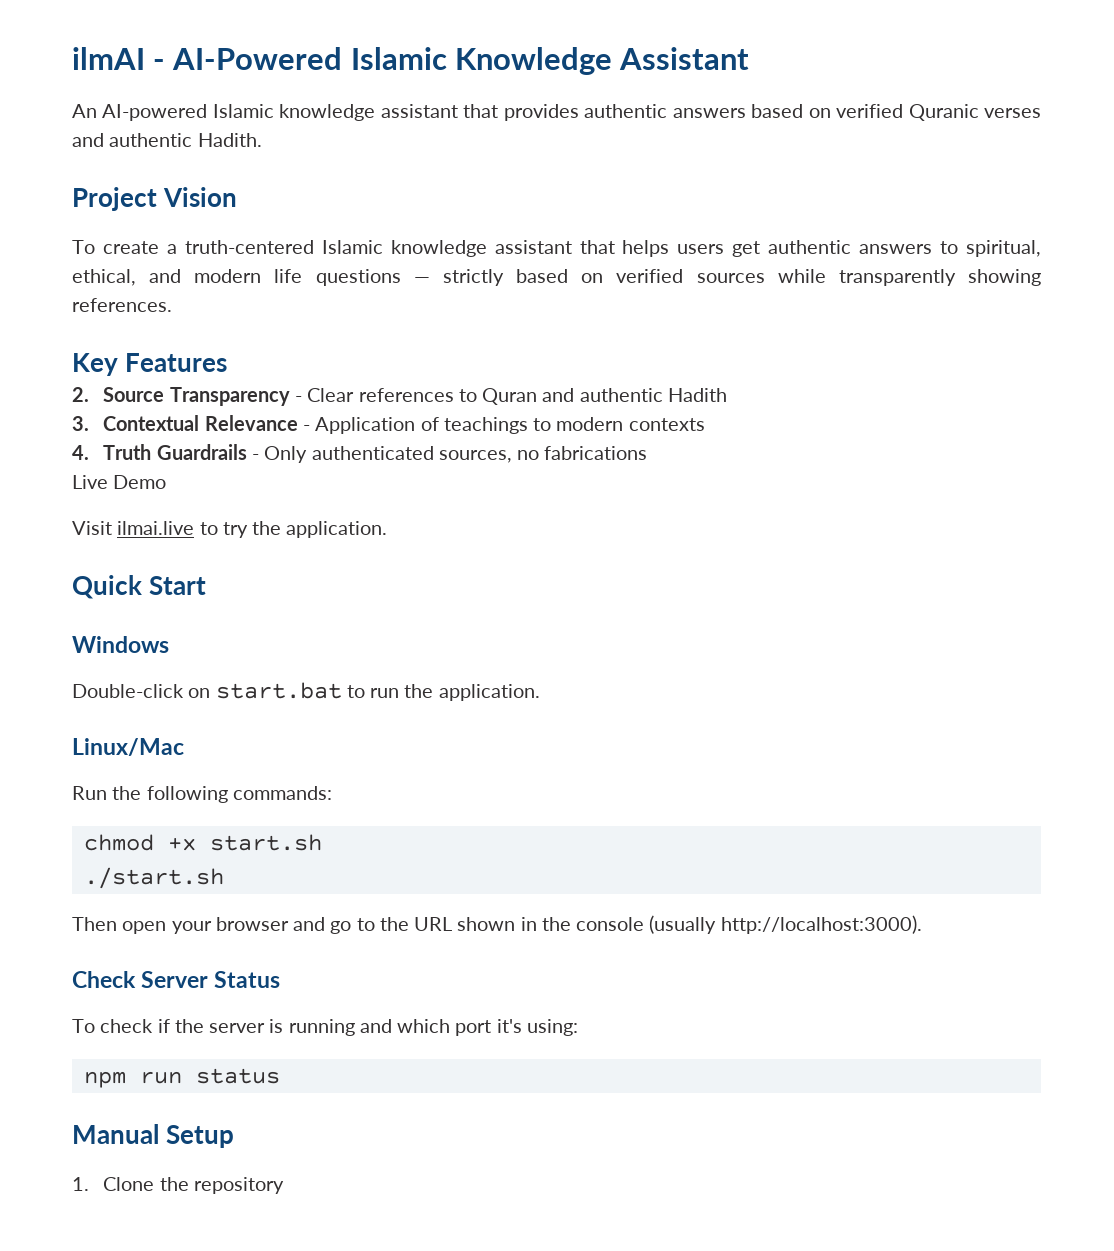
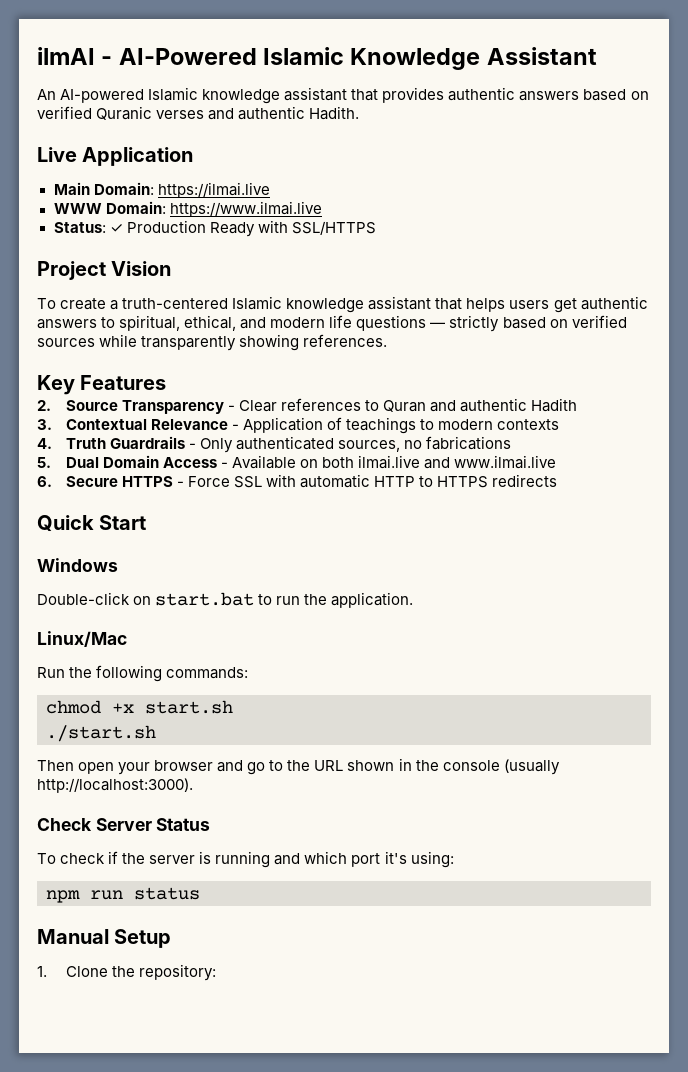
(262, 140) none -> [37,147,194,166] [53,182,270,198] [53,201,322,217] [53,220,376,237] // Live Application // Main Domain: https://ilmai.live // WWW Domain: https://www.ilmai.live // Status: ✓ Production Ready with SSL/HTTPS
[72,475,167,489] [72,521,388,538] Live Demo // Visit ilmai.live to try the application. -> [37,455,557,469] [37,474,558,488] 5. Dual Domain Access - Available on both ilmai.live and www.ilmai.live // 6. Secure HTTPS - Force SSL with automatic HTTP to HTTPS redirects
[193,1177,284,1194] repository -> [138,964,216,981] repository:

